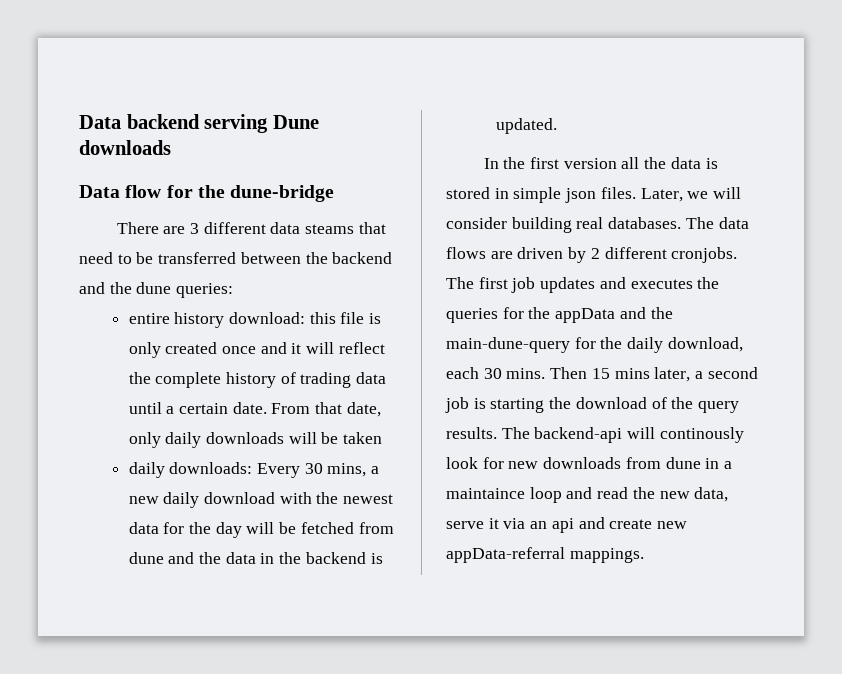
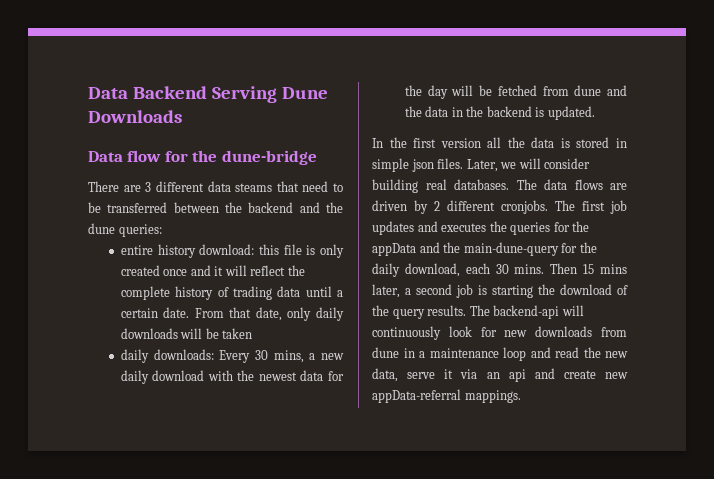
[79,114,319,133] [79,140,171,155] Data backend serving Dune downloads -> [88,86,328,103] [88,110,182,123] Data Backend Serving Dune Downloads
[659,427,744,443] continously -> [372,326,441,340] continuously
[446,488,525,499] maintaince -> [429,348,499,358] maintenance

